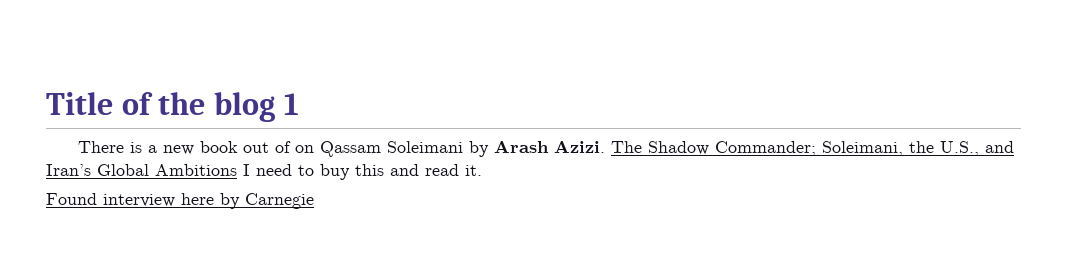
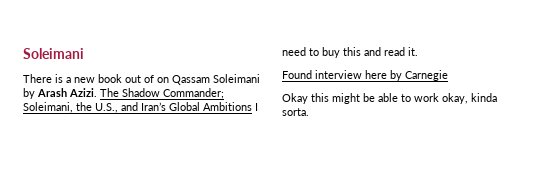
[46,92,299,122] Title of the blog 1 -> [23,48,84,59] Soleimani
(314, 201) none -> [282,93,497,104] [282,108,309,116] // Okay this might be able to work okay, kinda sorta.

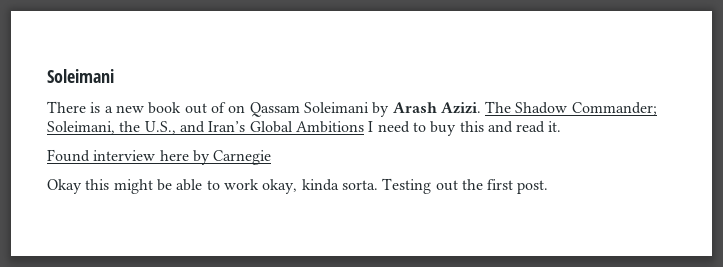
(309, 112) none -> [382,178,549,194] Testing out the first post.

